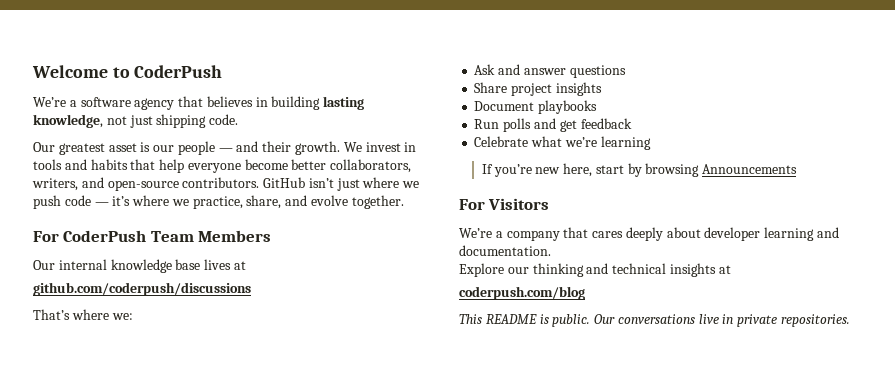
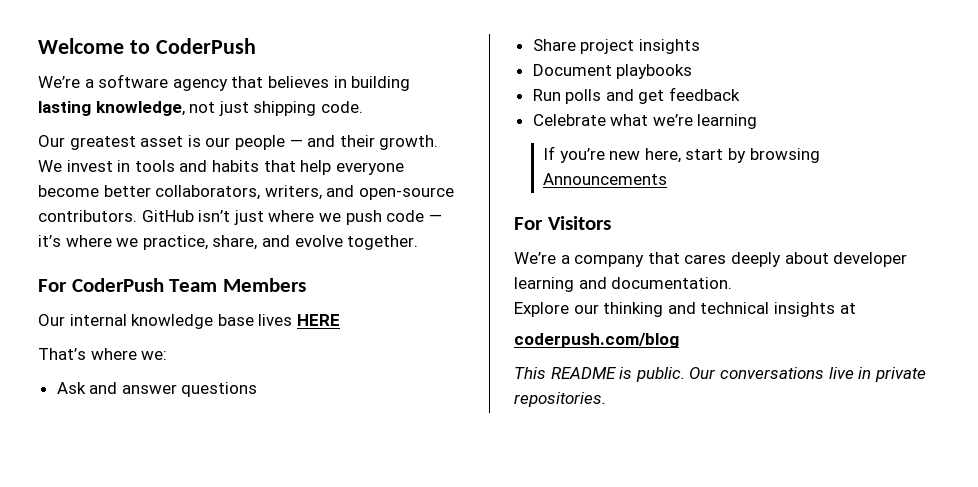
[233,261,246,270] [33,282,251,296] at // github.com/coderpush/discussions -> [296,314,340,326] HERE

